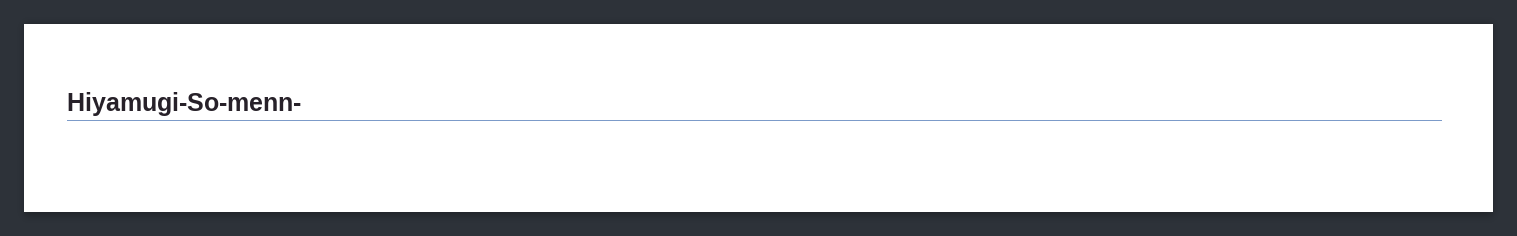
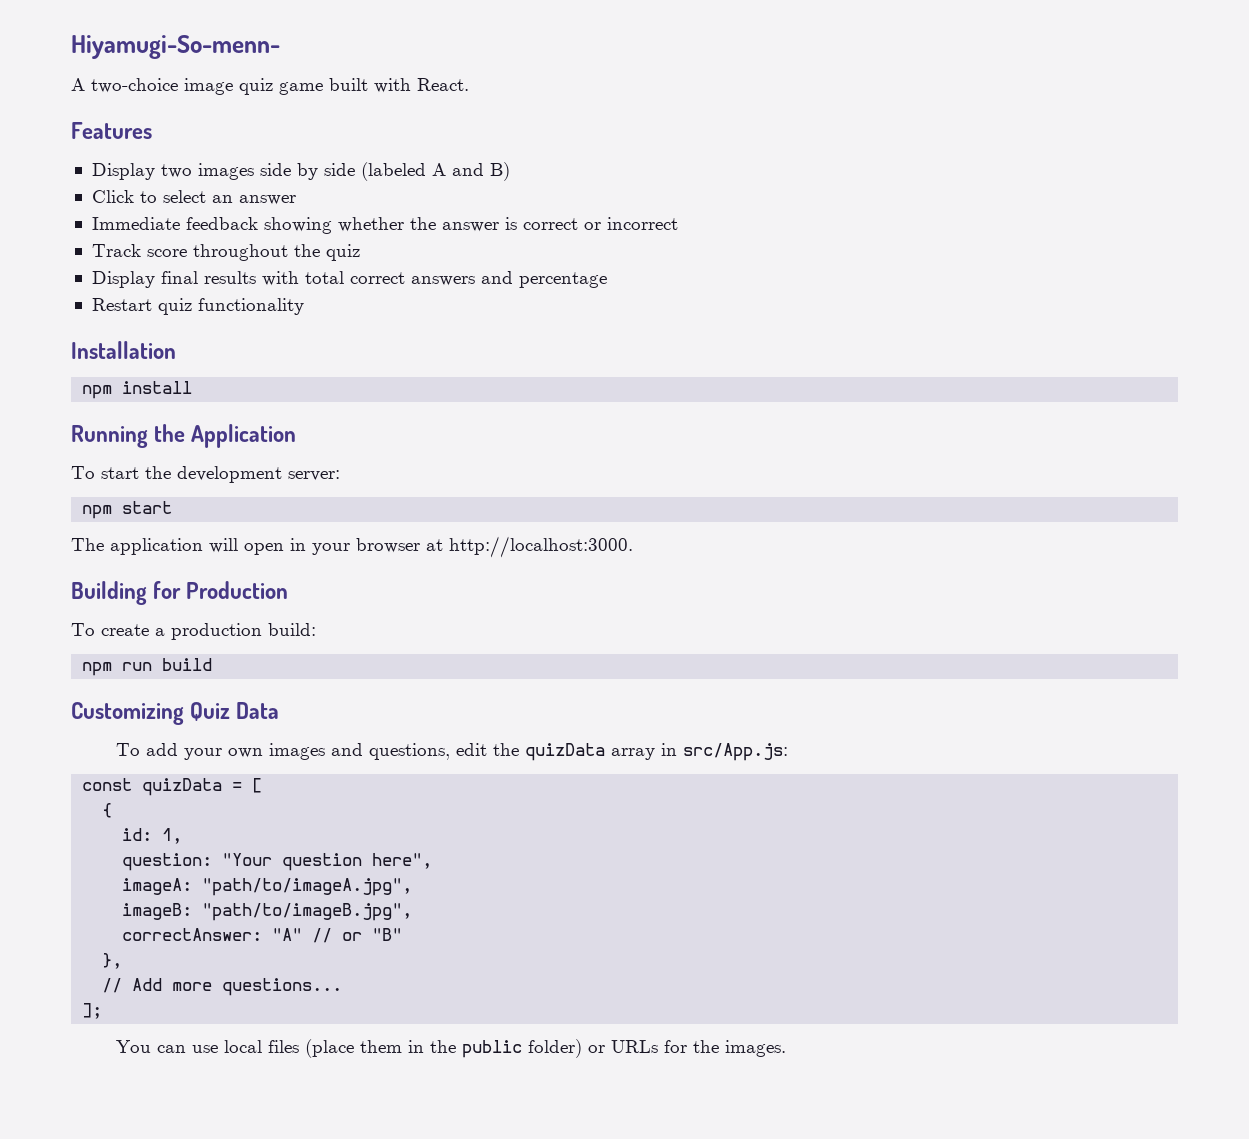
(301, 104) none -> [71,78,469,95] [71,122,152,139] [91,162,510,181] [91,190,296,205] [91,217,678,234] [91,244,360,261] [91,271,607,288] [91,298,304,315] [71,341,176,359] [82,381,193,399] [71,424,297,448] [71,466,340,483] [82,501,173,519] [71,536,633,558] [71,581,289,605] [71,623,316,640] [82,658,213,676] [71,702,280,725] [116,743,789,761] [82,778,263,796] [102,803,113,818] [122,828,183,844] [122,853,433,871] [122,878,413,896] [122,903,413,921] [122,928,403,943] [102,953,123,969] [102,978,343,996] [82,1003,103,1019] [116,1039,787,1058] // A two-choice image quiz game built with React. // Features // Display two images side by side (labeled A and B) // Click to select an answer // Immediate feedback showing whether the answer is correct or incorrect // Track score throughout the quiz // Display final results with total correct answers and percentage // Restart quiz functionality // Installation // npm install // Running the Application // To start the development server: // npm start // The application will open in your browser at http://localhost:3000. // Building for Production // To create a production build: // npm run build // Customizing Quiz Data // To add your own images and questions, edit the quizData array in src/App.js: // const quizData = [ // { // id: 1, // question: "Your question here", // imageA: "path/to/imageA.jpg", // imageB: "path/to/imageB.jpg", // correctAnswer: "A" // or "B" // }, // // Add more questions... // ]; // You can use local files (place them in the public folder) or URLs for the images.

